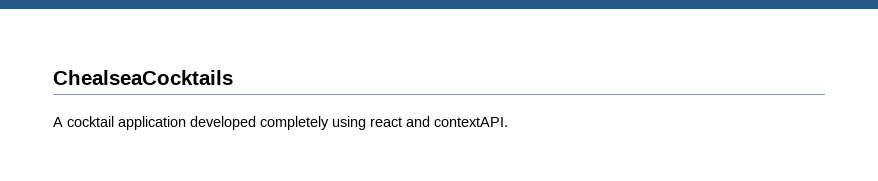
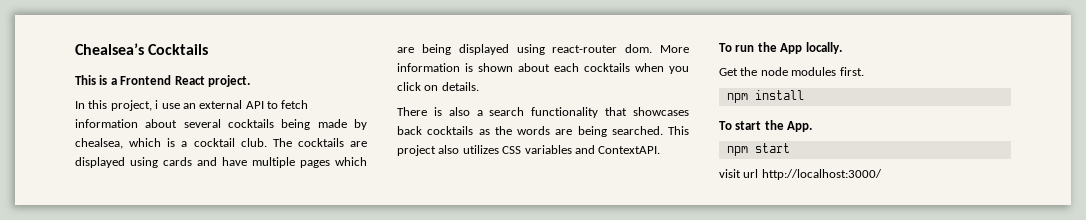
[53,70,233,85] [53,116,508,130] ChealseaCocktails // A cocktail application developed completely using react and contextAPI. -> [75,43,209,55] [75,75,250,87] [75,100,309,111] [75,119,367,130] [75,138,367,149] [75,157,367,168] [397,44,689,55] [397,63,689,74] [397,82,479,91] [397,107,689,118] [397,126,689,137] [397,145,661,156] [719,42,842,54] [719,67,864,76] [726,90,804,103] [719,120,813,132] [726,143,790,156] [719,169,882,180] Chealsea’s Cocktails // This is a Frontend React project. // In this project, i use an external API to fetch information about several cocktails being made by chealsea, which is a cocktail club. The cocktails are displayed using cards and have multiple pages which are being displayed using react-router dom. More information is shown about each cocktails when you click on details. // There is also a search functionality that showcases back cocktails as the words are being searched. This project also utilizes CSS variables and ContextAPI. // To run the App locally. // Get the node modules first. // npm install // To start the App. // npm start // visit url http://localhost:3000/

